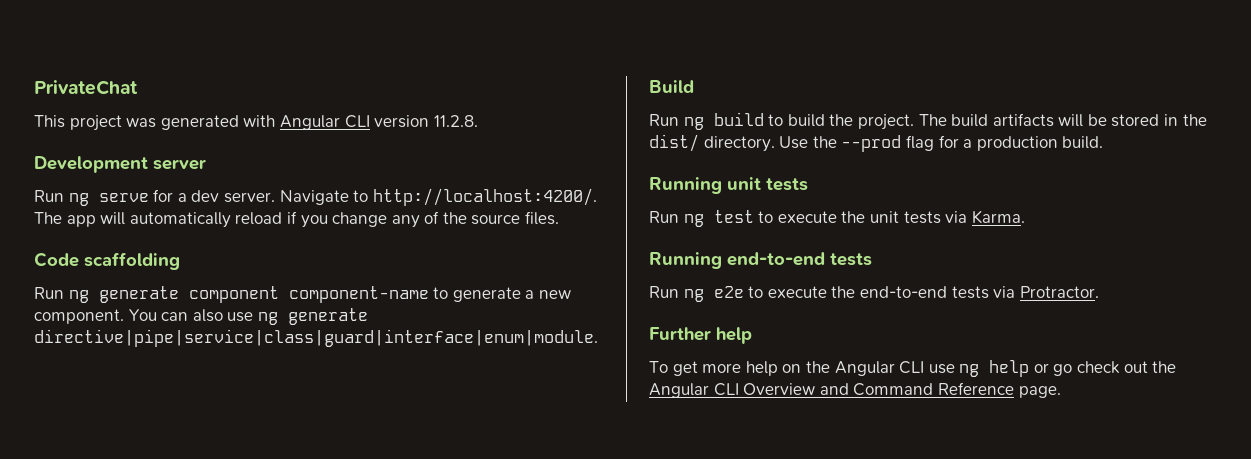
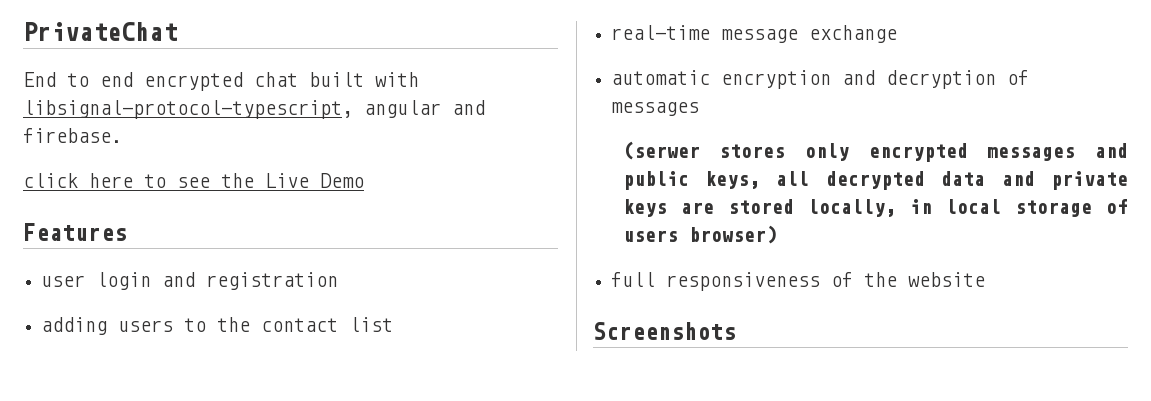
[34,115,478,131] [34,156,206,173] [34,188,597,206] [34,211,560,228] [34,252,180,270] [34,286,571,303] [34,308,368,325] [34,329,598,347] [649,80,694,93] [649,112,1207,130] [649,134,1104,152] [649,177,808,194] [649,210,1025,227] [649,252,872,269] [649,286,1099,302] [649,327,752,344] [649,360,1177,377] [649,382,1061,398] This project was generated with Angular CLI version 11.2.8. // Development server // Run ng serve for a dev server. Navigate to http://localhost:4200/. The app will automatically reload if you change any of the source files. // Code scaffolding // Run ng generate component component-name to generate a new component. You can also use ng generate directive|pipe|service|class|guard|interface|enum|module. // Build // Run ng build to build the project. The build artifacts will be stored in the dist/ directory. Use the --prod flag for a production build. // Running unit tests // Run ng test to execute the unit tests via Karma. // Running end-to-end tests // Run ng e2e to execute the end-to-end tests via Protractor. // Further help // To get more help on the Angular CLI use ng help or go check out the Angular CLI Overview and Command Reference page. -> [23,72,419,91] [23,100,485,119] [23,128,122,143] [23,173,364,188] [23,223,127,241] [41,272,339,290] [41,317,394,335] [611,25,898,43] [611,70,1030,89] [611,102,700,116] [622,141,1128,162] [622,171,1128,190] [622,199,1128,217] [622,225,777,244] [611,272,986,291] [593,322,736,340] End to end encrypted chat built with libsignal-protocol-typescript, angular and firebase. // click here to see the Live Demo // Features // user login and registration // adding users to the contact list // real-time message exchange // automatic encryption and decryption of messages // (serwer stores only encrypted messages and public keys, all decrypted data and private keys are stored locally, in local storage of users browser) // full responsiveness of the website // Screenshots

